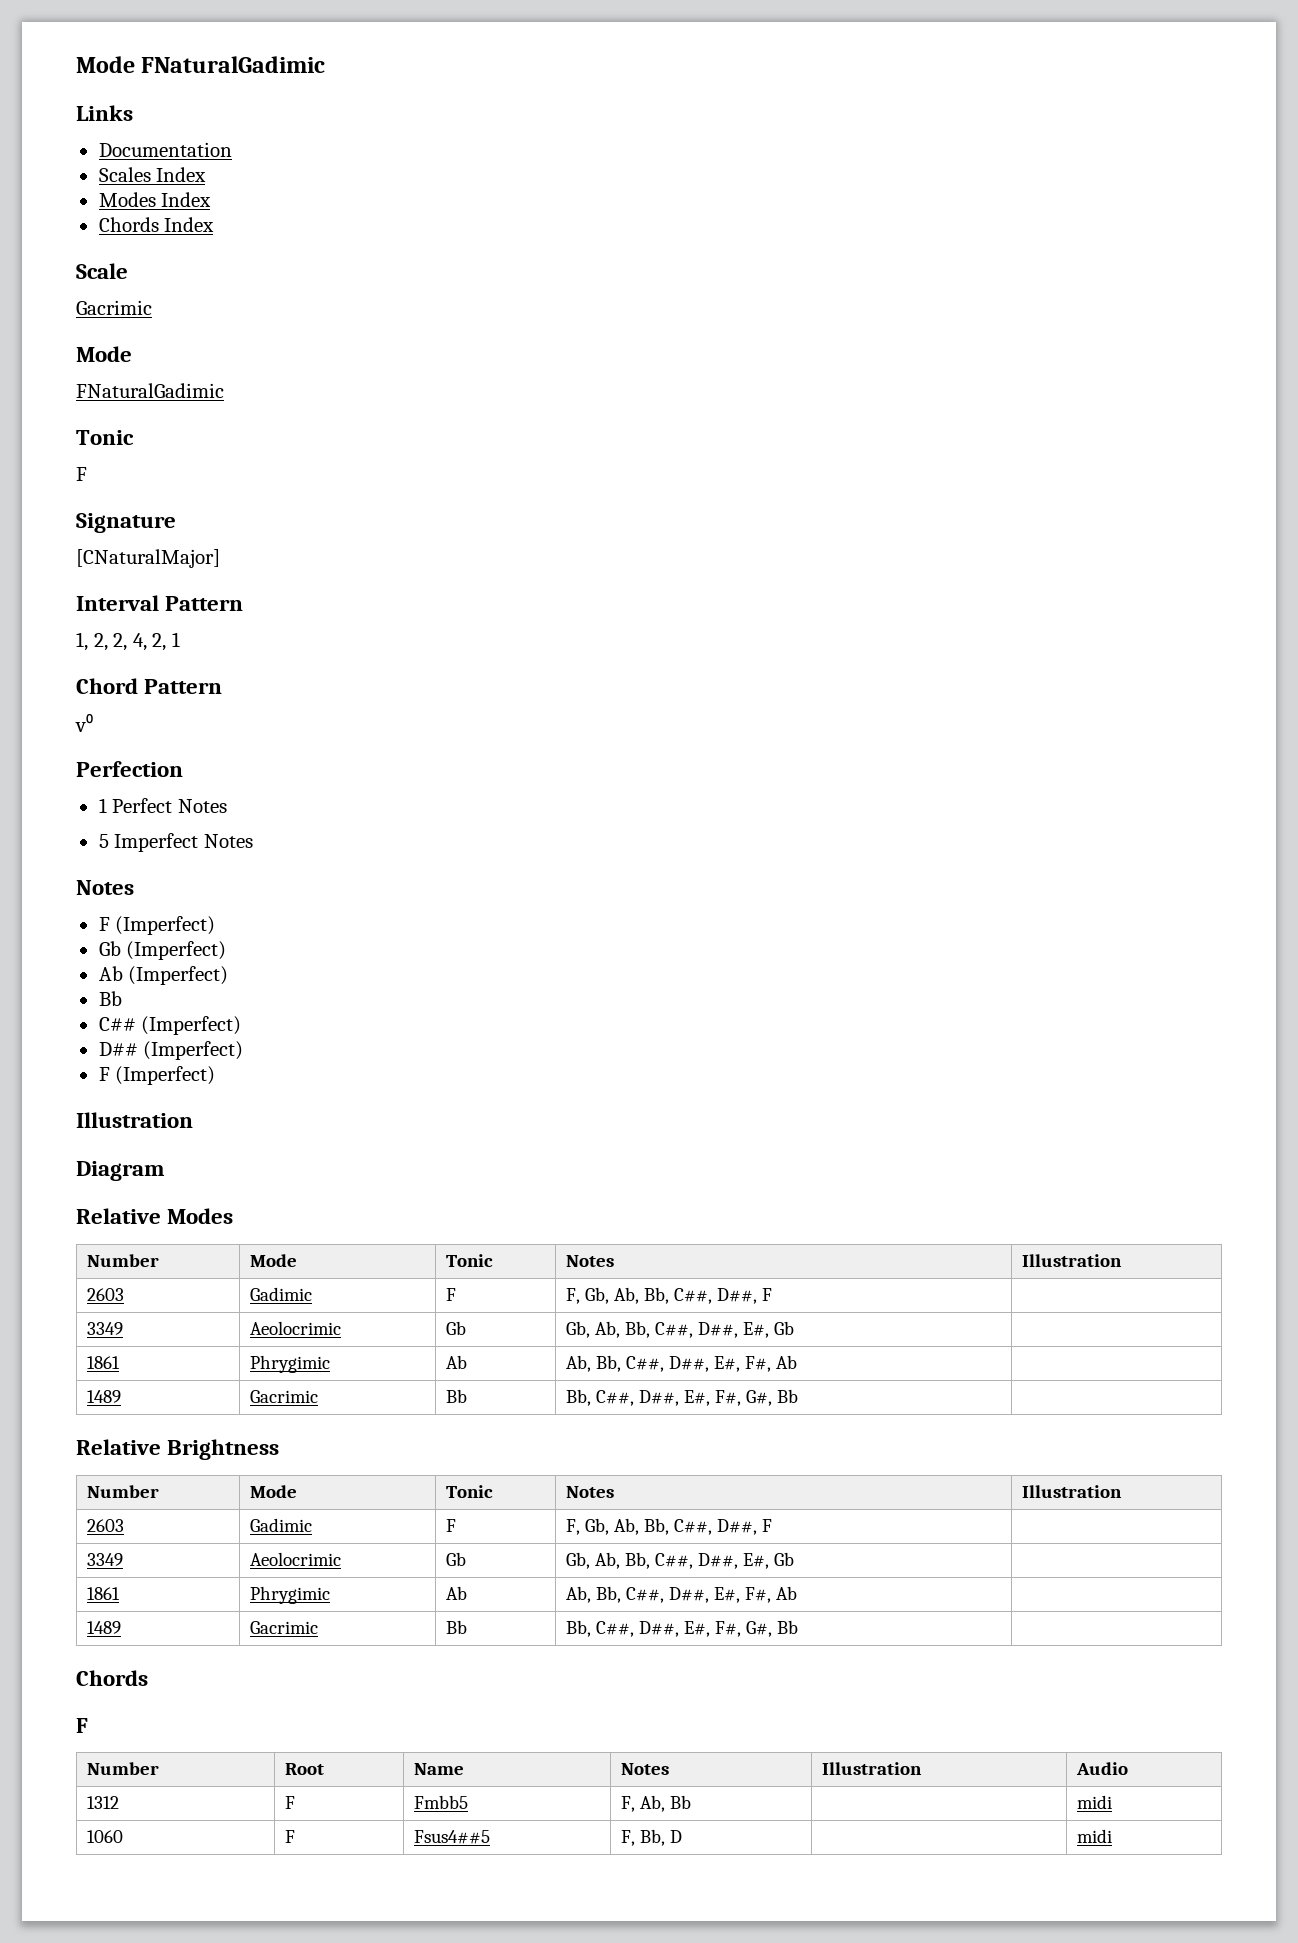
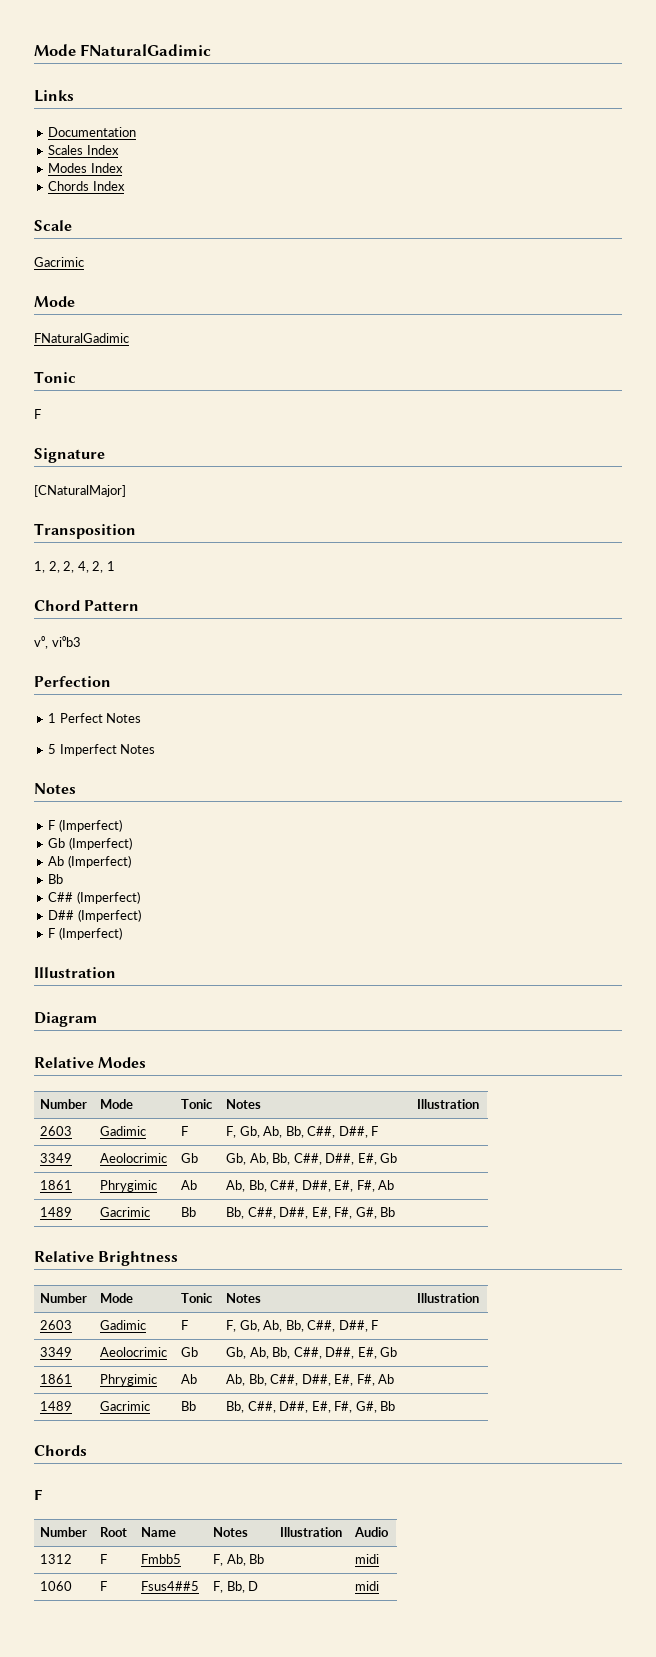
[76,595,244,611] Interval Pattern -> [34,523,136,539] Transposition
[75,713,93,732] v⁰ -> [34,636,81,649] v⁰, vi⁰b3

